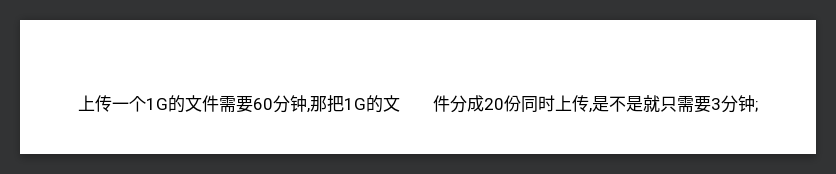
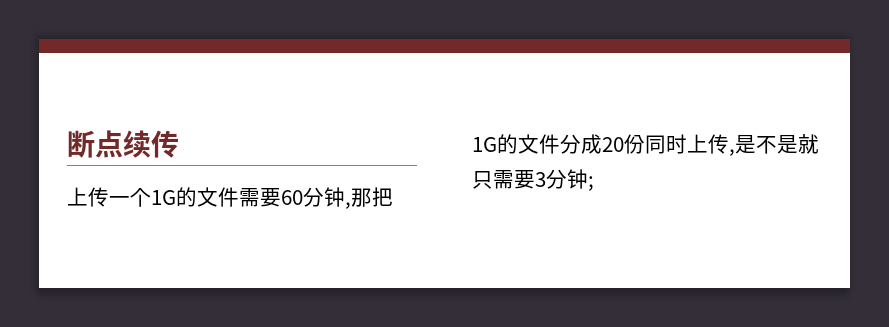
(78, 103) none -> [67,130,179,158] 断点续传 //

